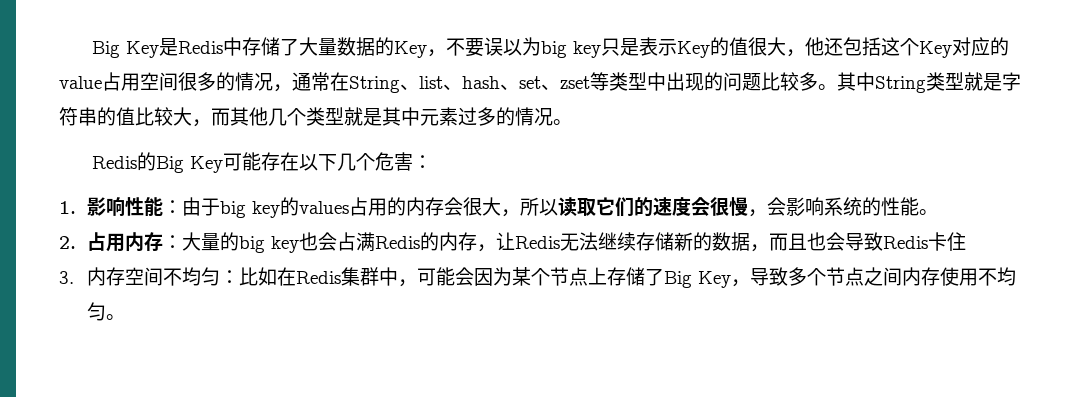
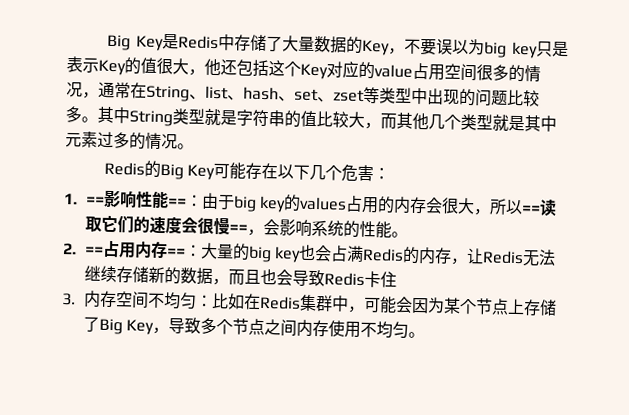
(76, 207) none -> [86,196,106,205] ==
(164, 206) none -> [167,198,188,207] ==
(559, 207) none -> [521,205,542,214] ==
(749, 206) none -> [229,224,249,233] ==
(76, 242) none -> [85,246,105,255] ==
(164, 241) none -> [167,248,187,257] ==

